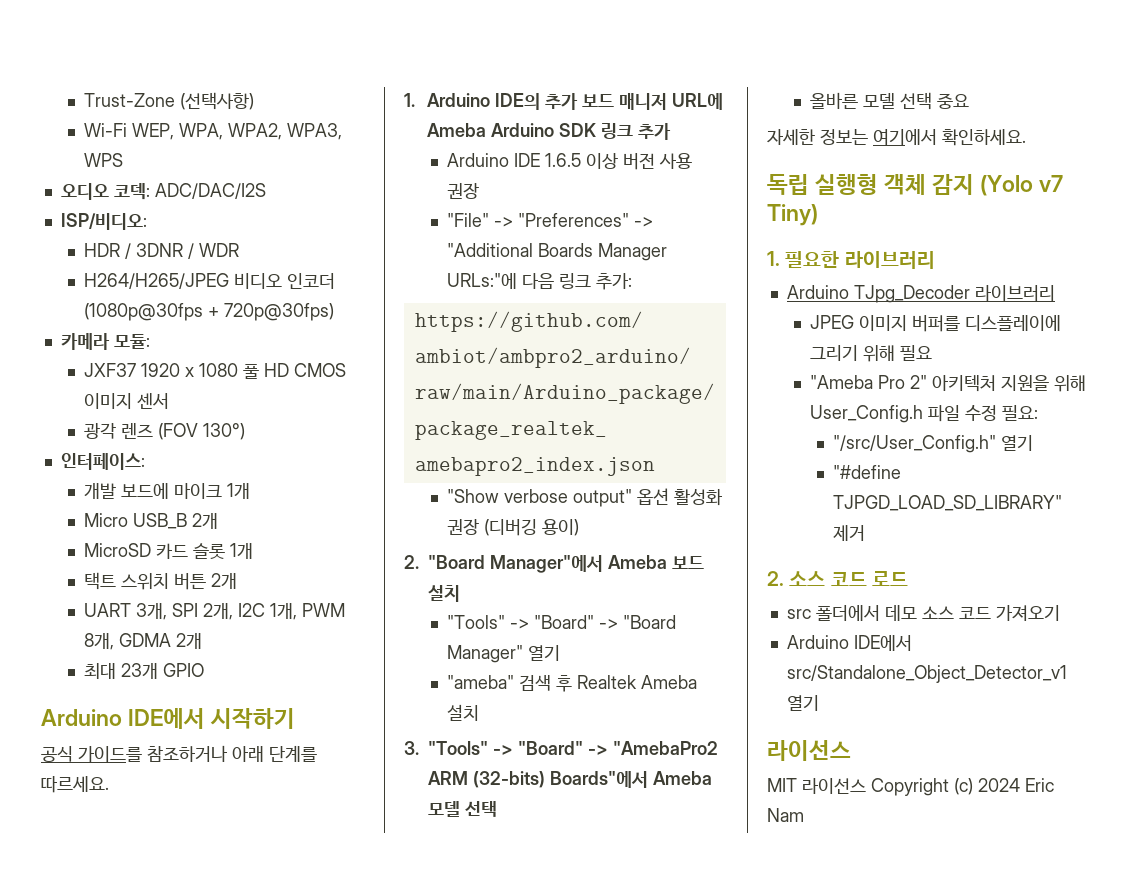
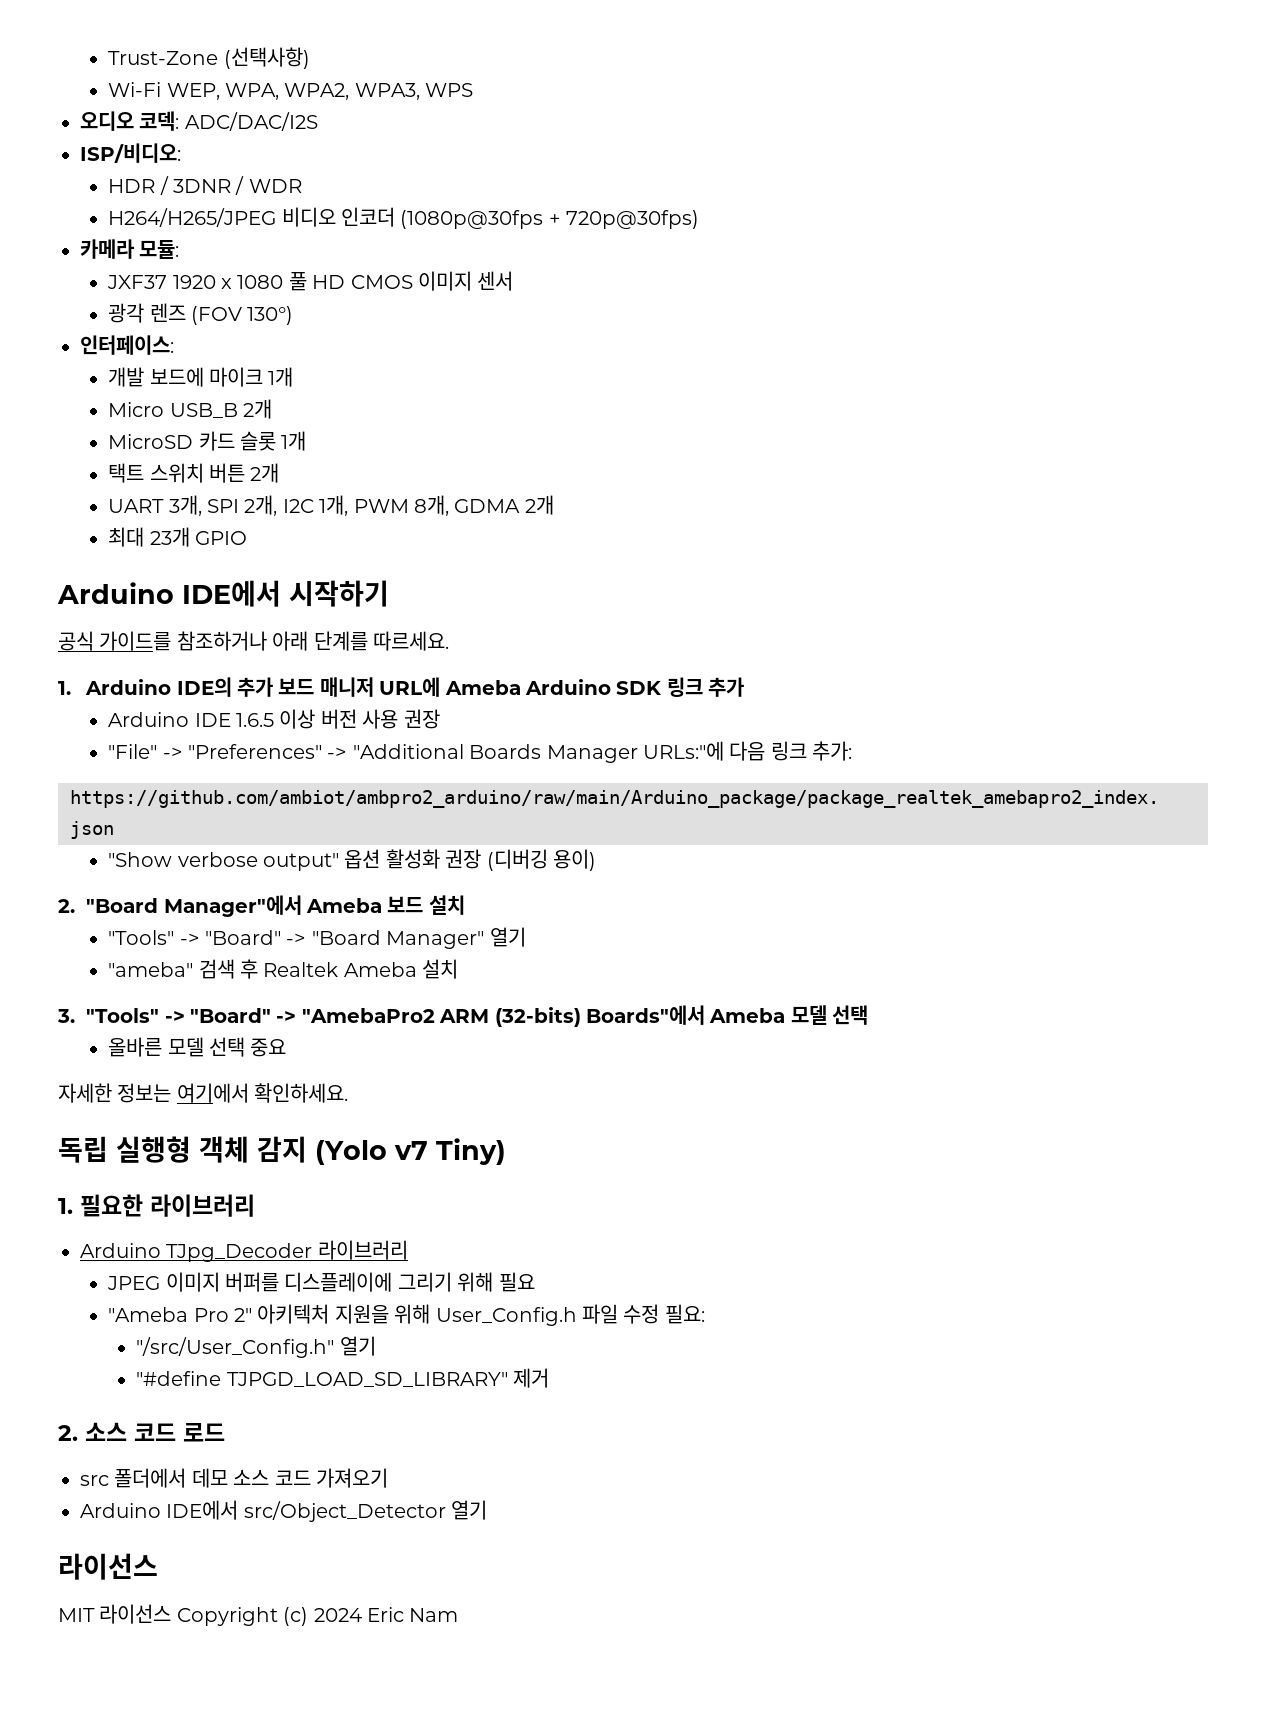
[786,665,1067,683] src/Standalone_Object_Detector_v1 -> [243,1501,446,1522] src/Object_Detector

